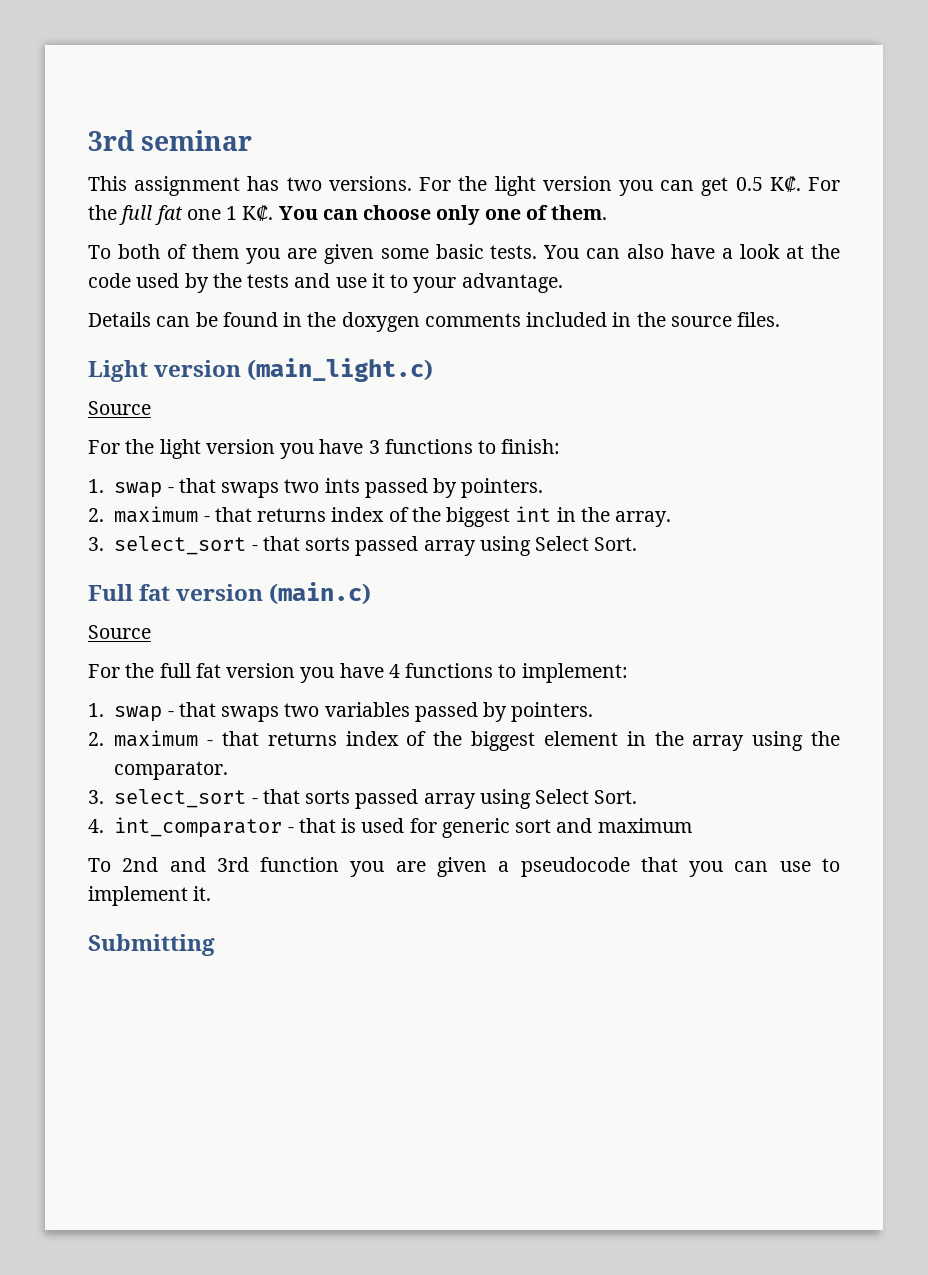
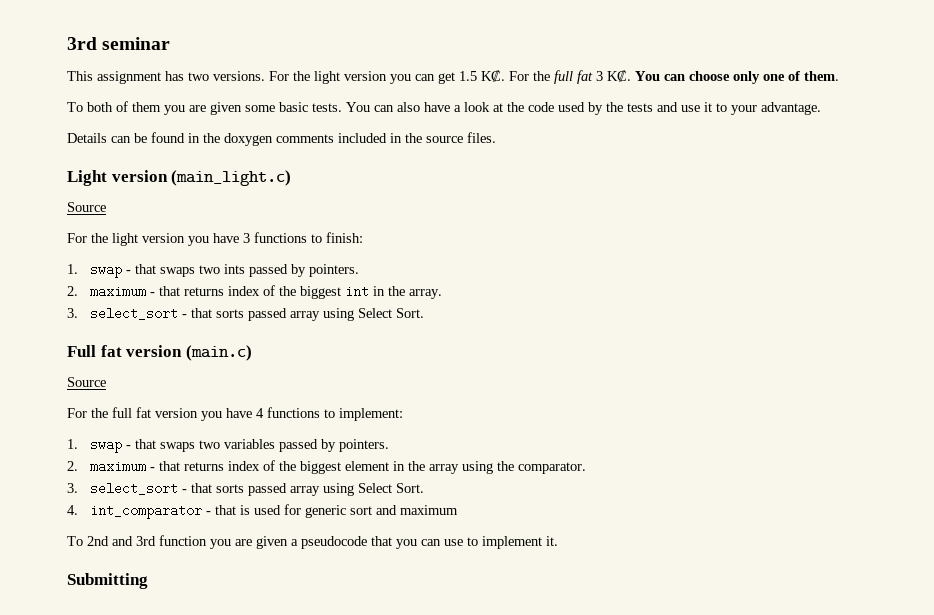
[735,177,763,191] 0.5 -> [459,71,477,81] 1.5
[186,206,238,220] one 1 -> [596,71,603,81] 3

